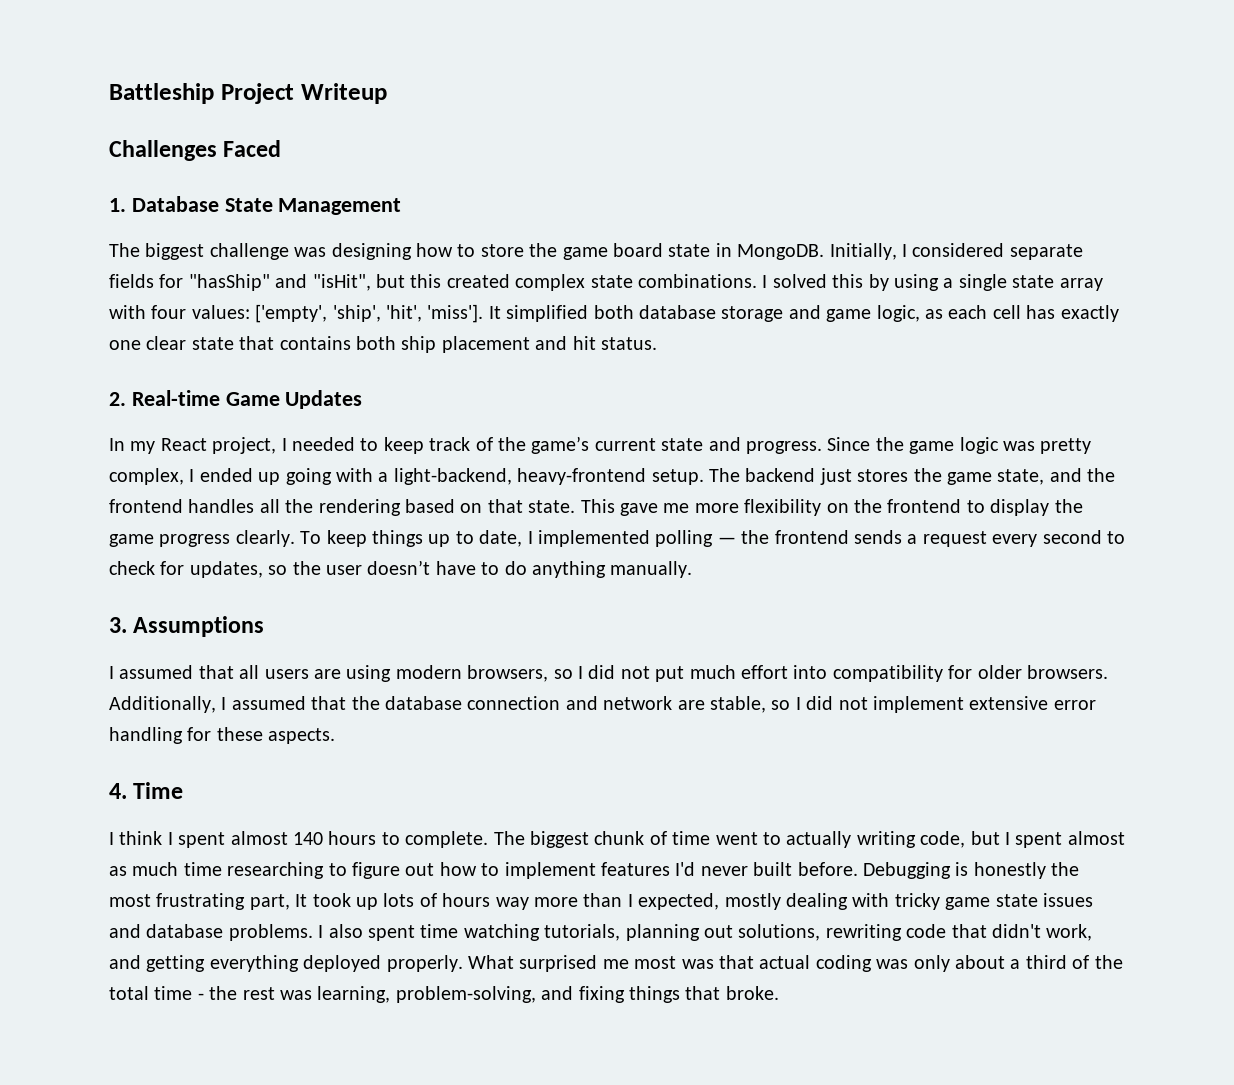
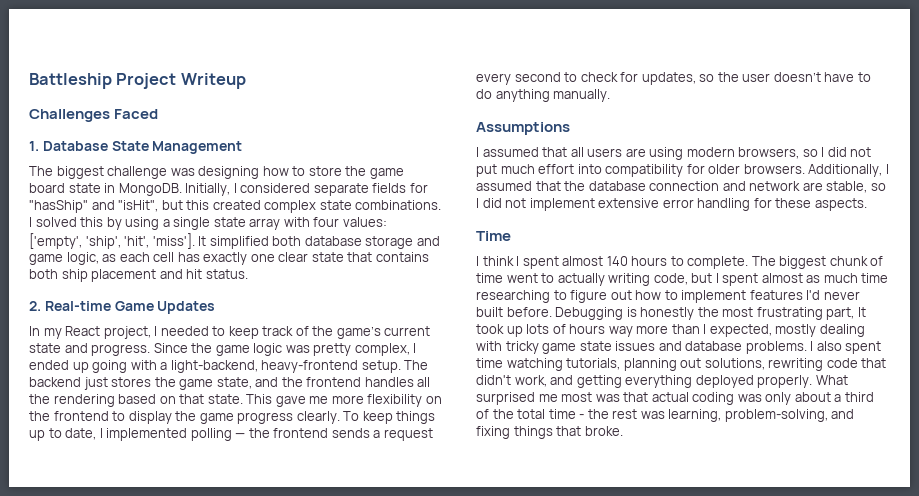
[109,617,127,633] 3. -> (611, 95) none
[109,783,127,799] 4. -> (867, 204) none

